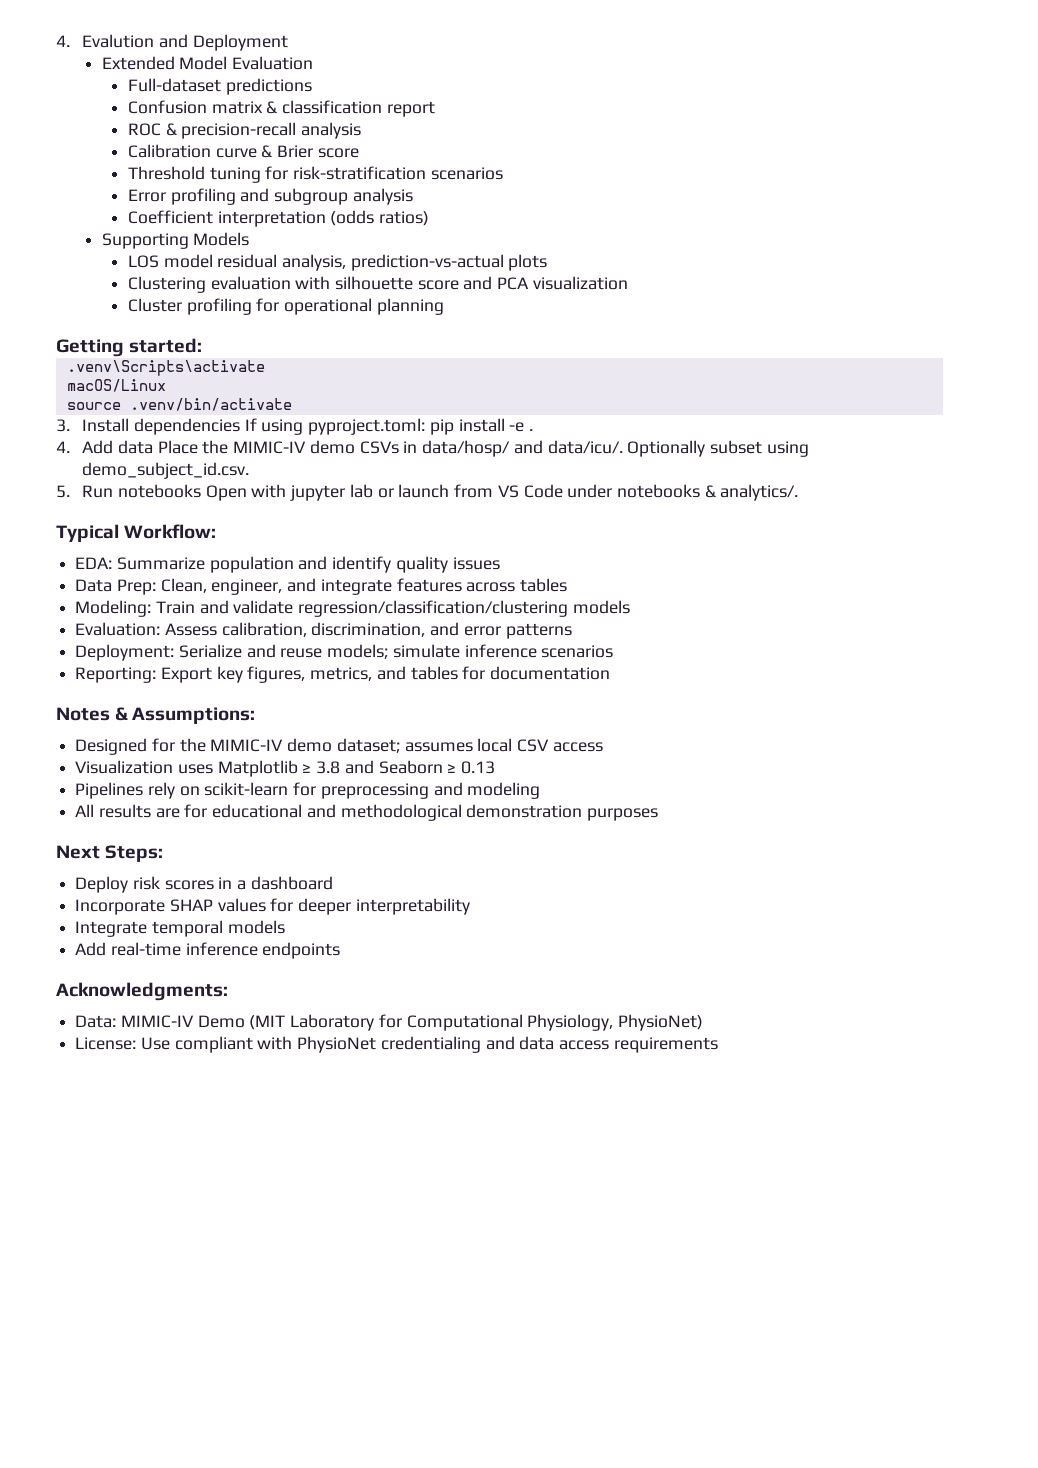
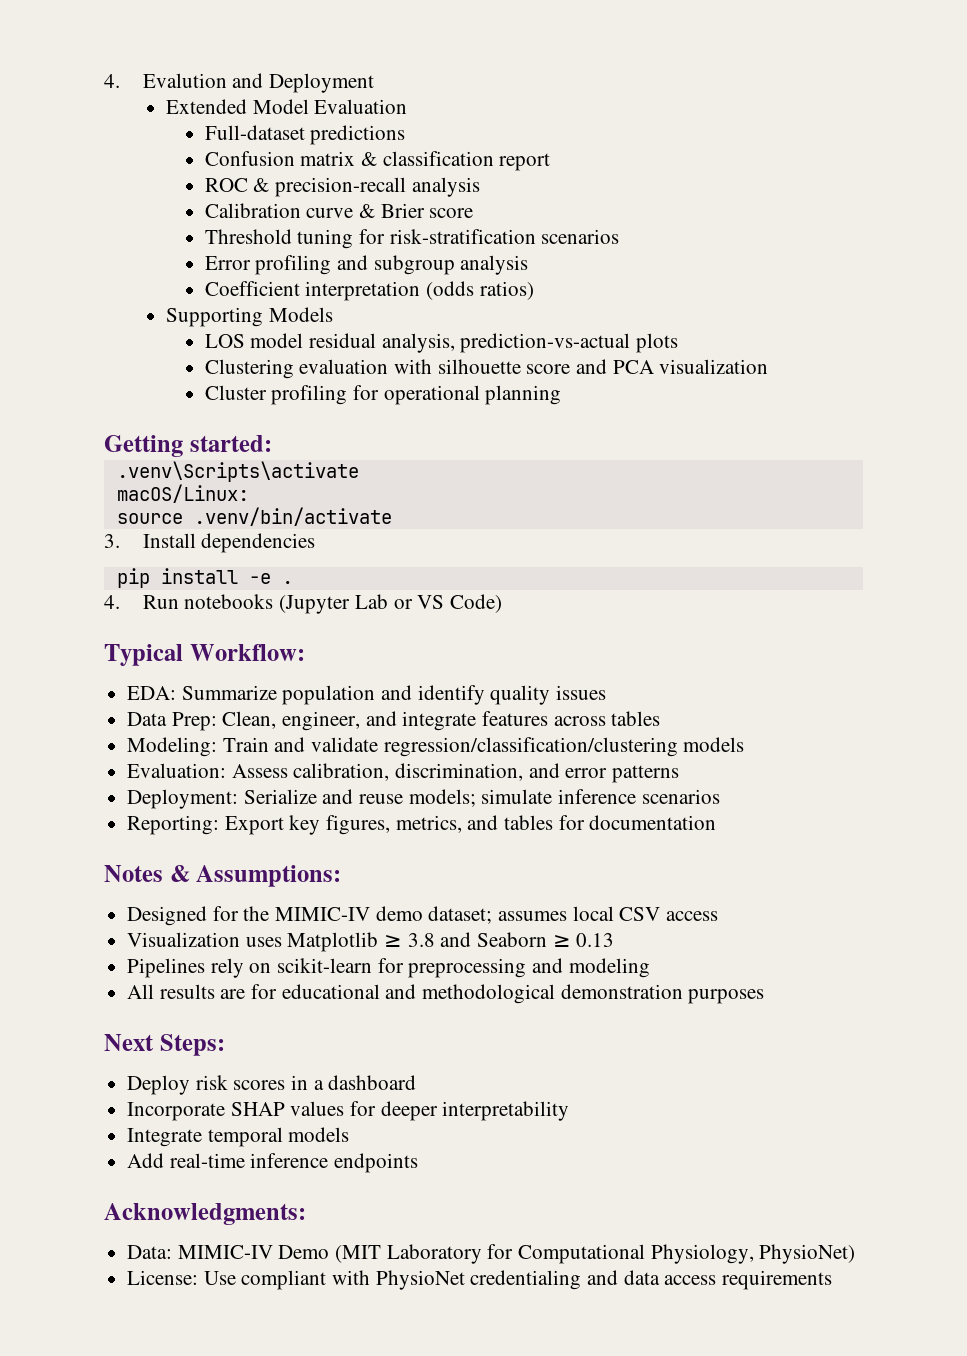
[66,379,166,392] macOS/Linux -> [116,484,249,503] macOS/Linux:
[244,418,426,435] If using pyproject.toml: -> (316, 543) //
[82,440,809,457] [82,462,250,479] [56,484,799,501] Add data Place the MIMIC-IV demo CSVs in data/hosp/ and data/icu/. Optionally subset using demo_subject_id.csv. // 5. Run notebooks Open with jupyter lab or launch from VS Code under notebooks & analytics/. -> [142,594,502,614] Run notebooks (Jupyter Lab or VS Code)

